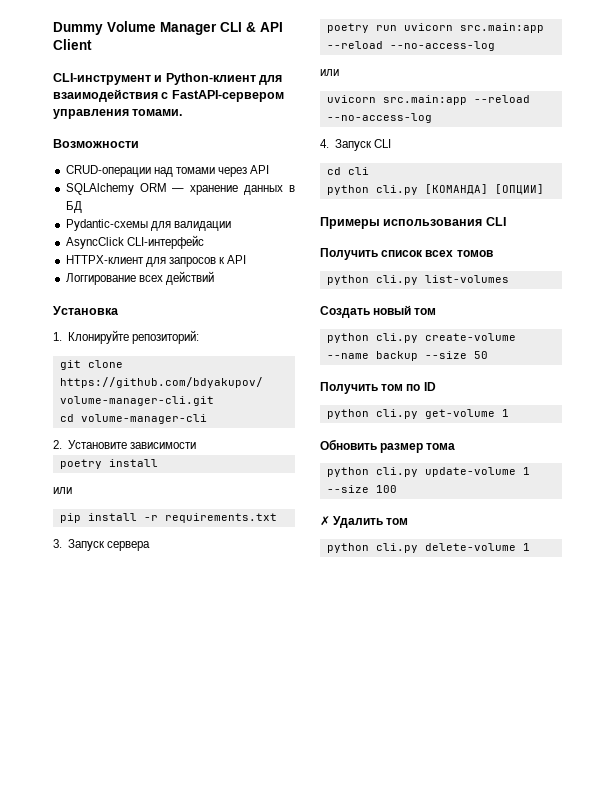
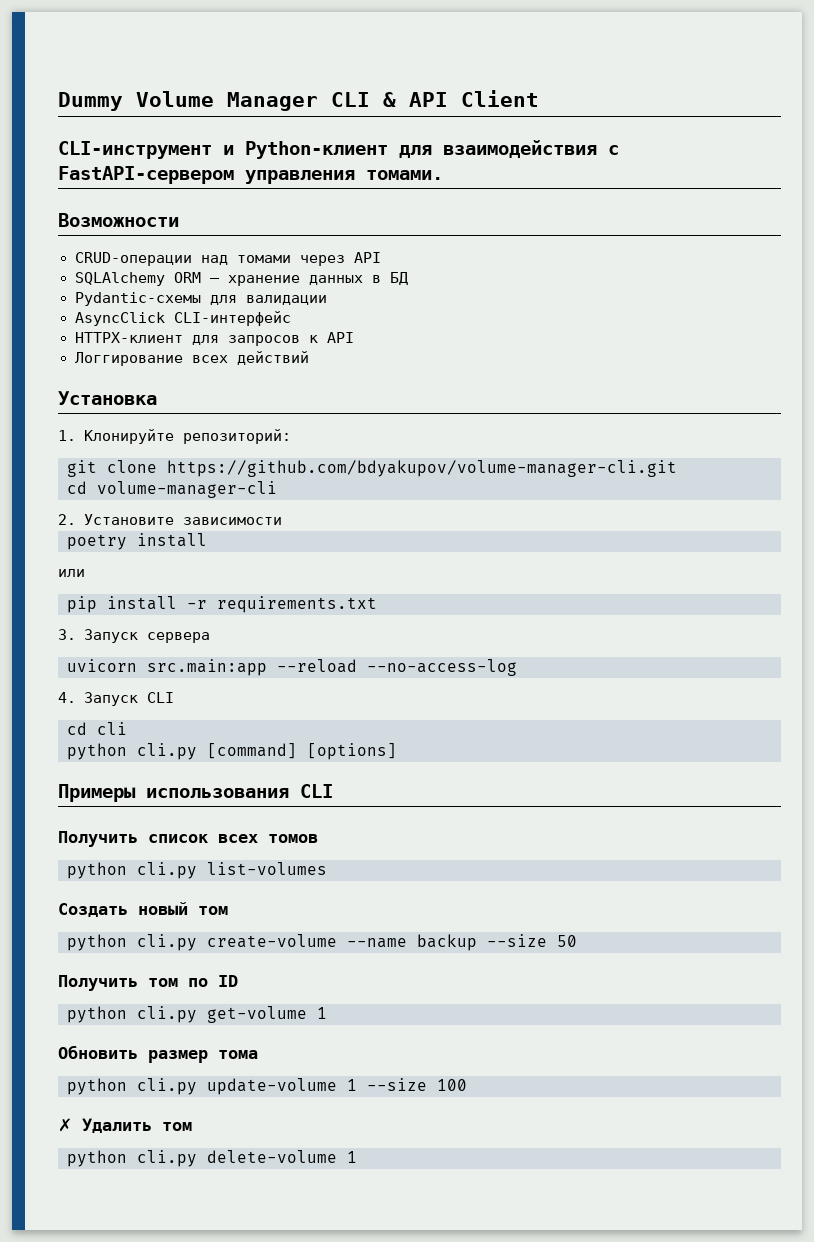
[326,23,544,33] [326,41,495,51] [320,69,339,76] // poetry run uvicorn src.main:app --reload --no-access-log // или -> (210, 637) none
[424,184,544,195] [КОМАНДА] [ОПЦИИ] -> [207,743,397,760] [command] [options]

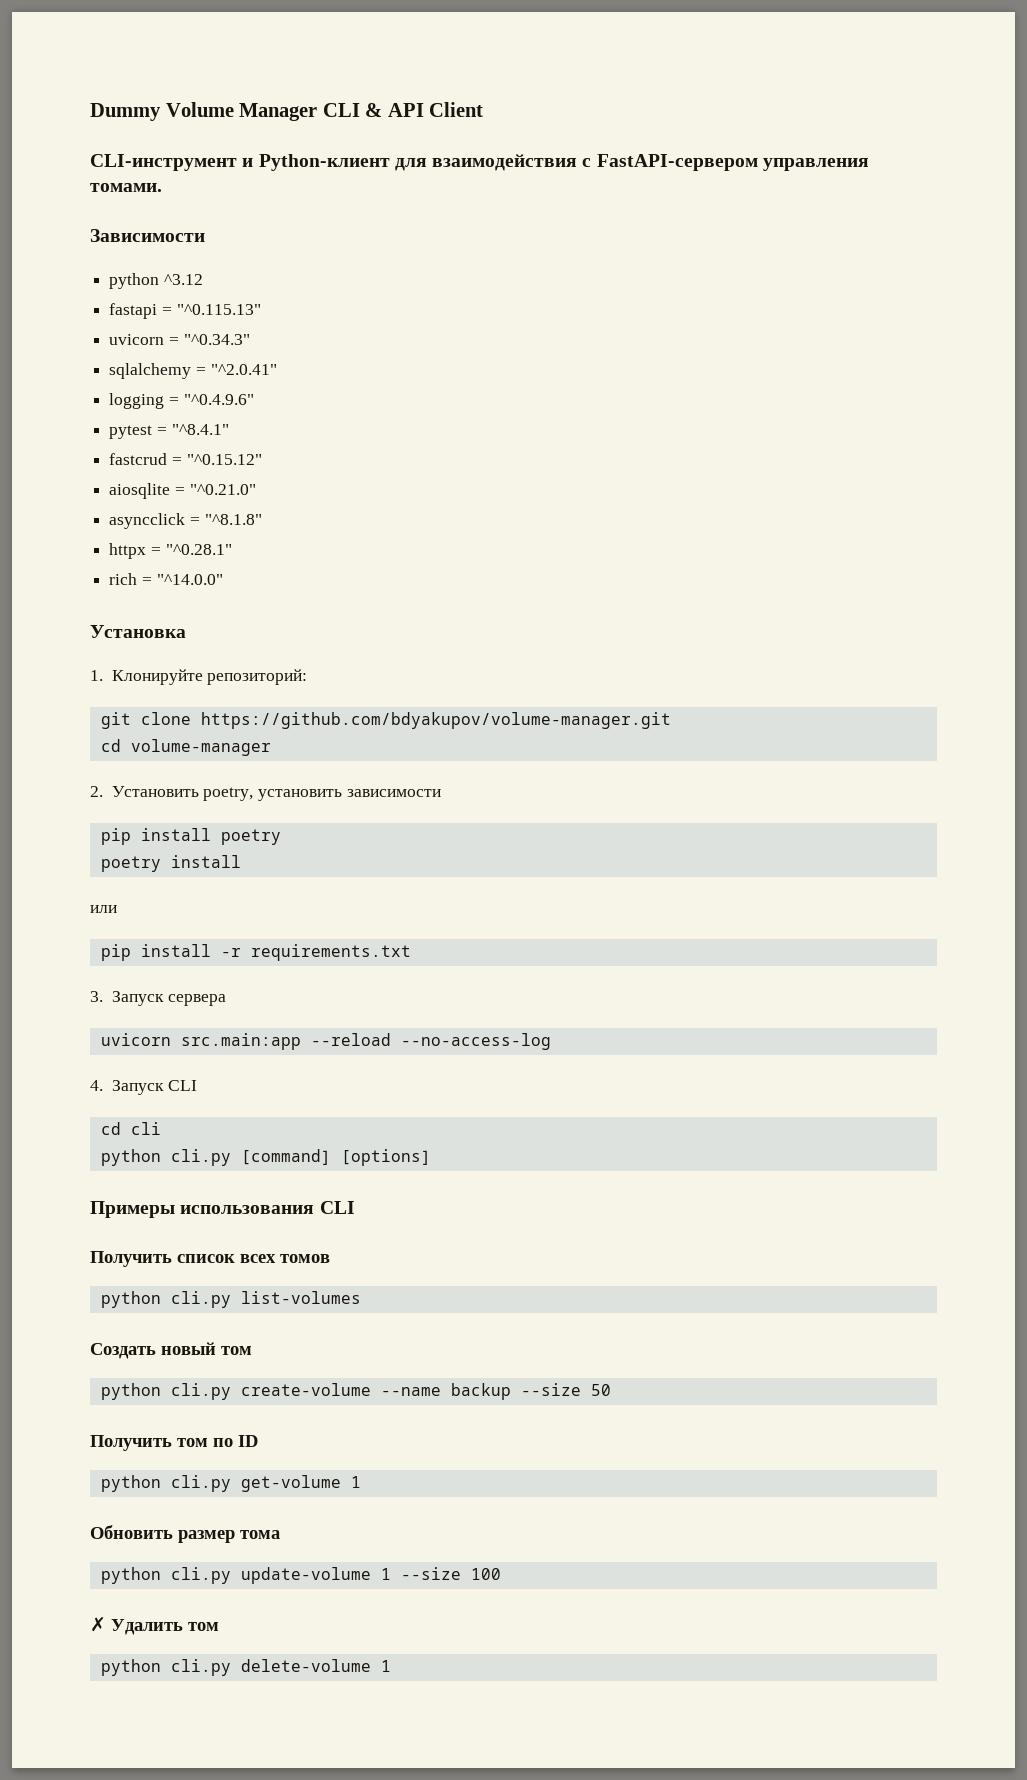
[58,213,179,227] [74,252,381,266] [74,272,408,286] [74,292,327,306] [74,311,291,326] [74,332,354,346] [74,351,309,366] Возможности // CRUD-операции над томами через API // SQLAlchemy ORM — хранение данных в БД // Pydantic-схемы для валидации // AsyncClick CLI-интерфейс // HTTPX-клиент для запросов к API // Логгирование всех действий -> [90,229,205,242] [109,273,203,289] [109,303,261,319] [109,334,250,345] [109,363,277,379] [109,393,254,409] [109,424,229,439] [109,453,262,465] [109,483,256,499] [109,513,262,529] [109,543,232,559] [109,573,223,585] Зависимости // python ^3.12 // fastapi = "^0.115.13" // uvicorn = "^0.34.3" // sqlalchemy = "^2.0.41" // logging = "^0.4.9.6" // pytest = "^8.4.1" // fastcrud = "^0.15.12" // aiosqlite = "^0.21.0" // asyncclick = "^8.1.8" // httpx = "^0.28.1" // rich = "^14.0.0"
[167,460,677,477] [67,481,277,498] https://github.com/bdyakupov/volume-manager-cli.git // cd volume-manager-cli -> [200,712,671,729] [100,739,271,756] https://github.com/bdyakupov/volume-manager.git // cd volume-manager
[83,514,282,525] Установите зависимости -> [111,786,441,801] [100,828,281,845] Установить poetry, установить зависимости // pip install poetry

